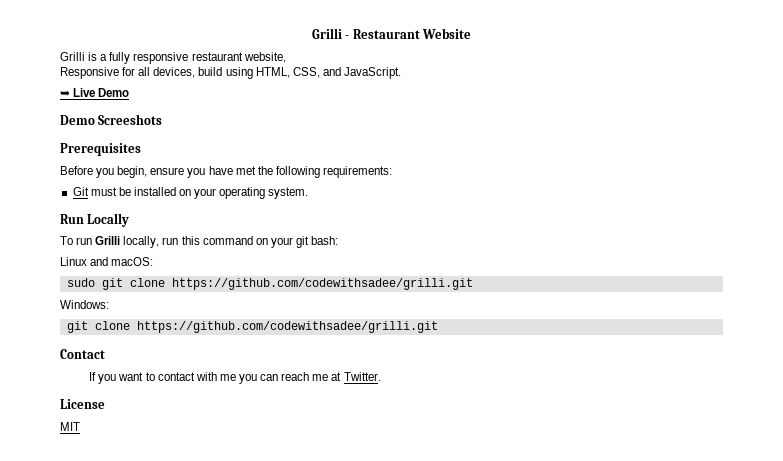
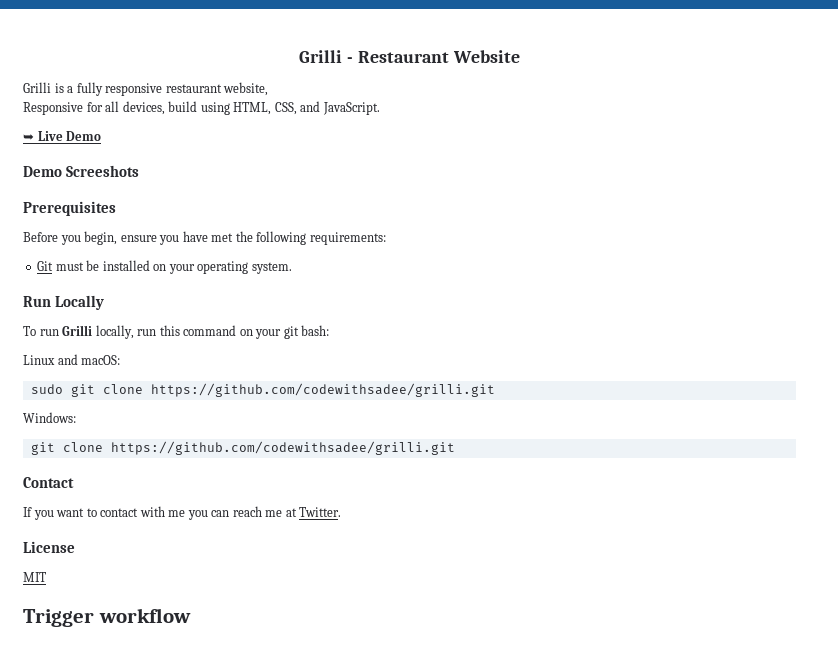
(80, 426) none -> [23,608,191,627] // Trigger workflow

